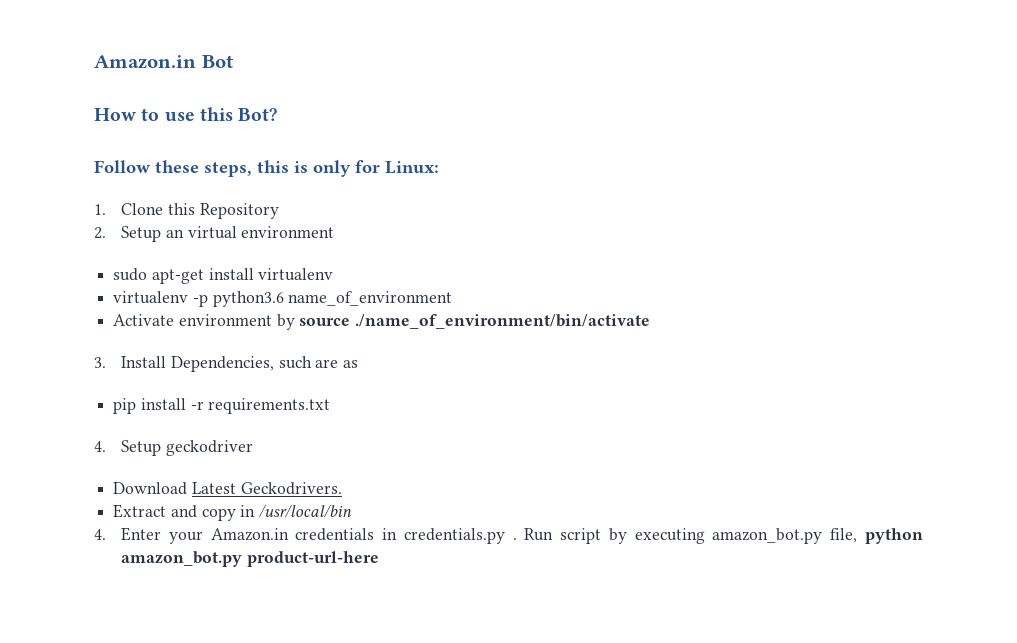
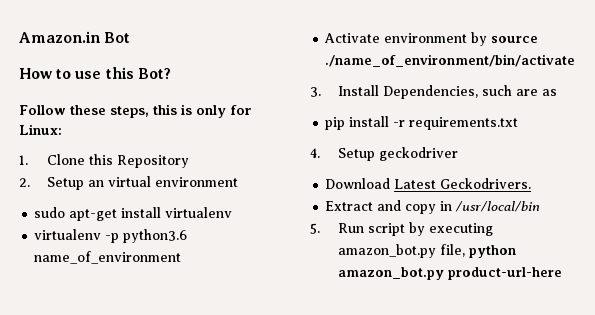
[94,527,517,544] 4. Enter your Amazon.in credentials in credentials.py . -> [310,223,320,234] 5.

